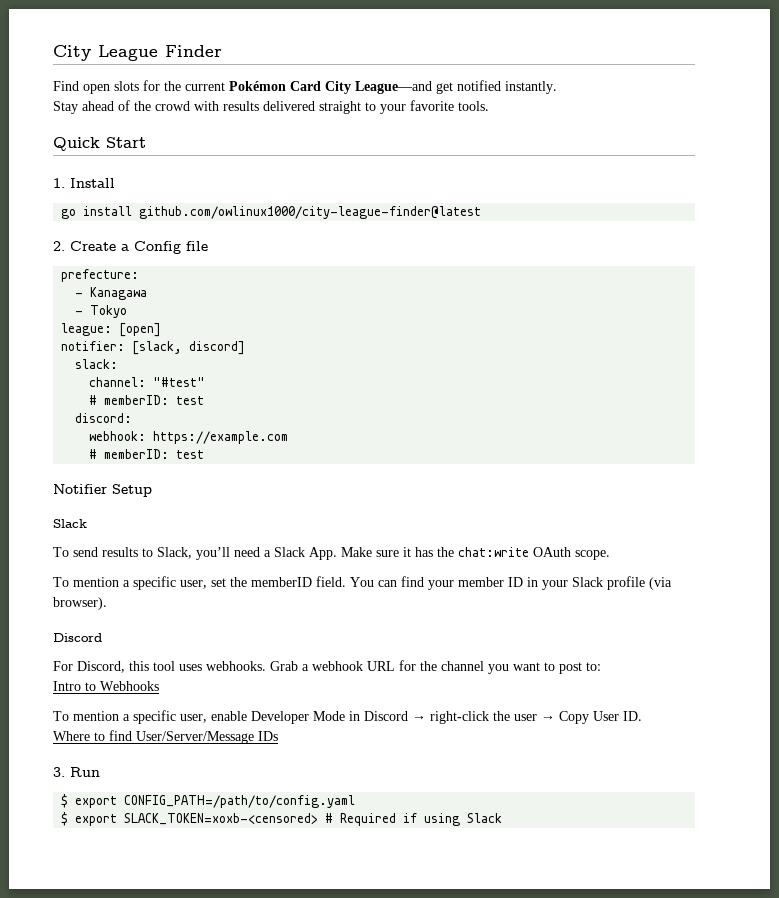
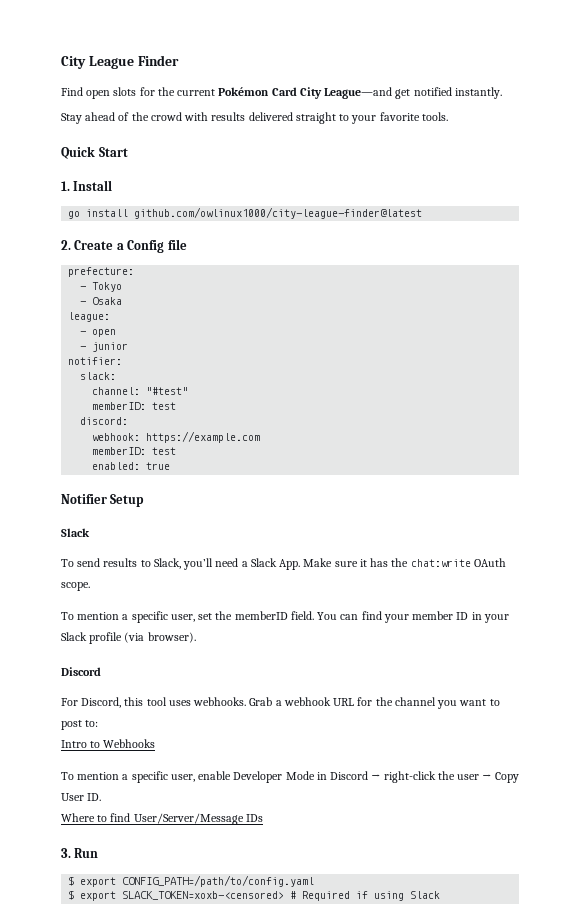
[90,287,148,300] [75,305,128,318] Kanagawa // - Tokyo -> [92,282,123,292] [80,297,123,305] Tokyo // - Osaka
[119,323,162,337] [open] -> [80,329,117,337] [80,342,129,352] // - open // - junior
[132,341,246,355] [slack, discord] -> (123, 361) none
[89,395,98,405] # -> (189, 391) none
[89,449,205,459] # memberID: test -> [92,447,177,455] [92,462,171,470] memberID: test // enabled: true

